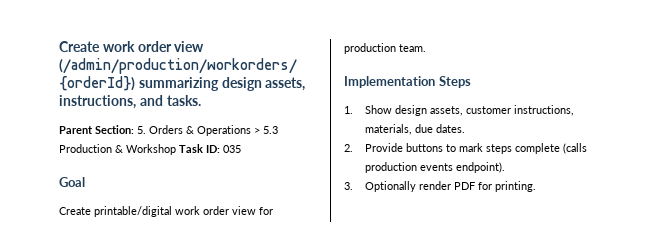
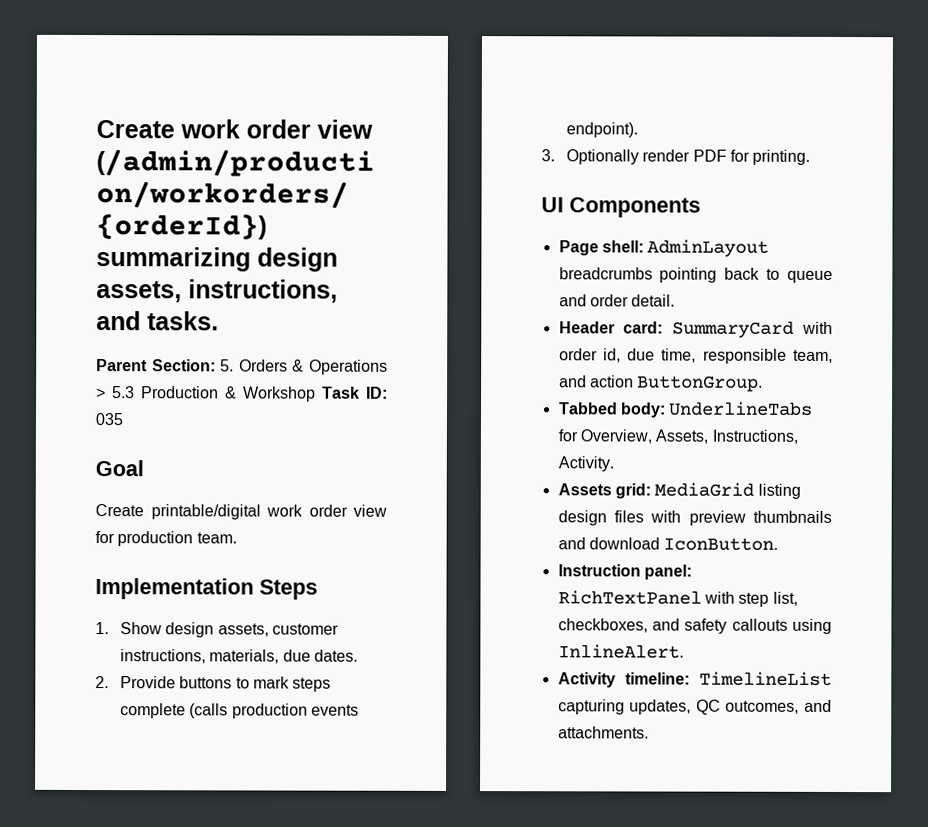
(536, 186) none -> [541,197,701,218] [558,239,770,257] [558,267,833,283] [558,294,676,307] [558,320,833,338] [558,348,833,364] [558,375,764,392] [557,401,814,418] [557,429,798,444] [557,456,614,472] [557,482,801,499] [557,510,832,526] [557,537,779,551] [557,564,692,580] [557,590,798,607] [557,618,832,634] [557,644,684,659] [557,671,832,688] [557,699,832,715] [557,726,649,739] // UI Components // Page shell: AdminLayout breadcrumbs pointing back to queue and order detail. // Header card: SummaryCard with order id, due time, responsible team, and action ButtonGroup. // Tabbed body: UnderlineTabs for Overview, Assets, Instructions, Activity. // Assets grid: MediaGrid listing design files with preview thumbnails and download IconButton. // Instruction panel: RichTextPanel with step list, checkboxes, and safety callouts using InlineAlert. // Activity timeline: TimelineList capturing updates, QC outcomes, and attachments.

